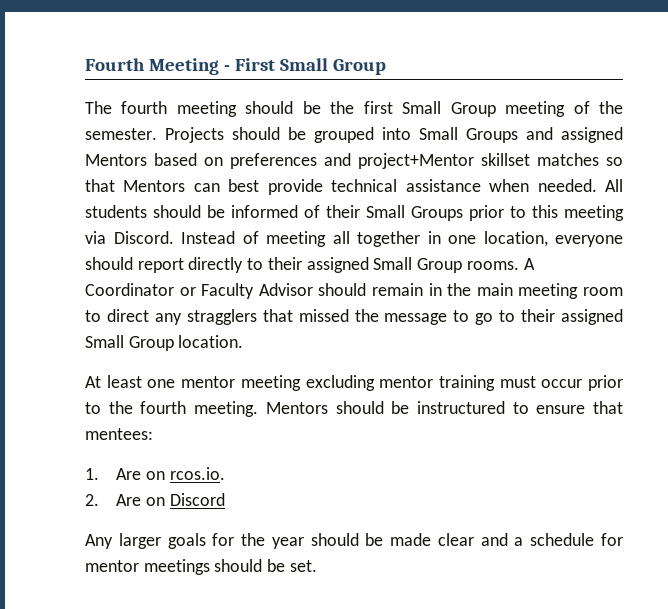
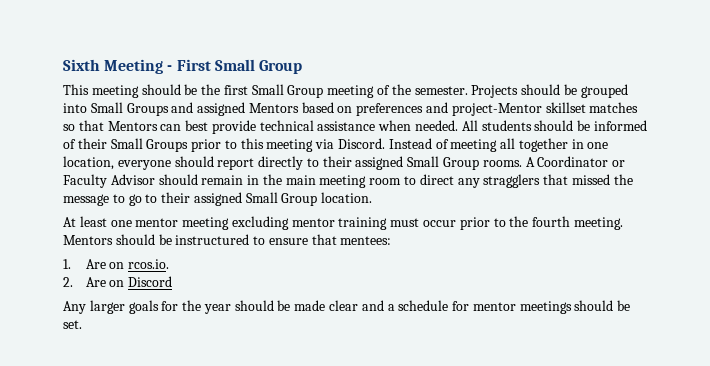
[85,58,145,71] Fourth -> [63,59,100,71] Sixth
[85,101,168,114] The fourth -> [63,84,89,95] This
[358,153,474,169] project+Mentor -> [451,103,542,116] project-Mentor

